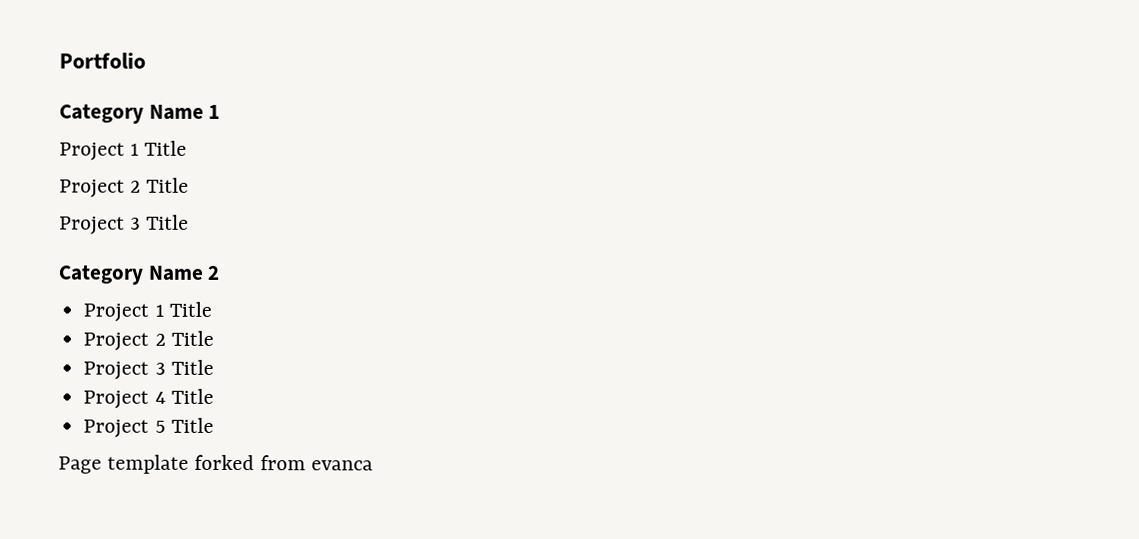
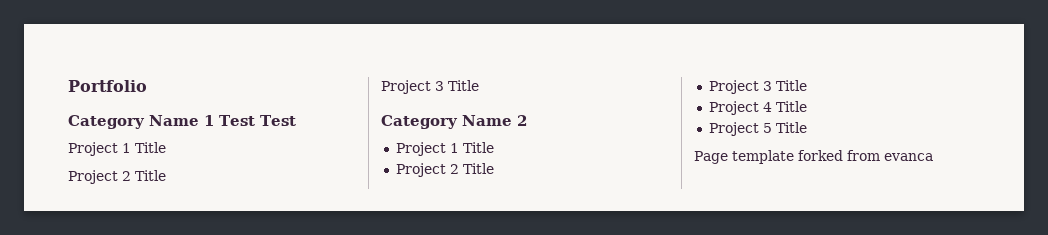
(221, 111) none -> [219,115,296,126] Test Test

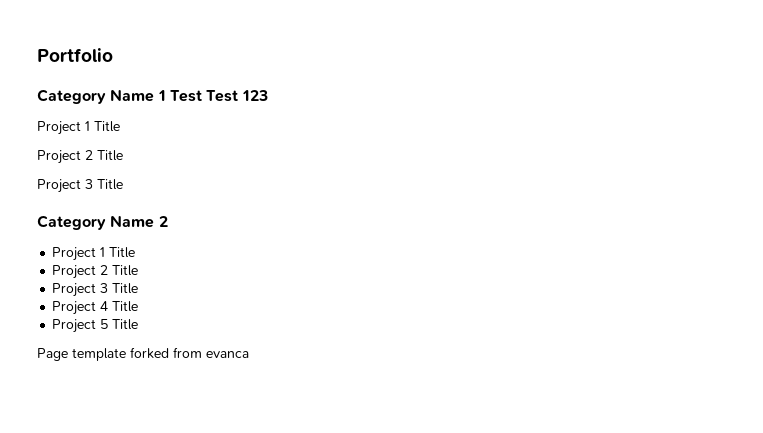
(296, 120) none -> [241,90,268,101] 123

